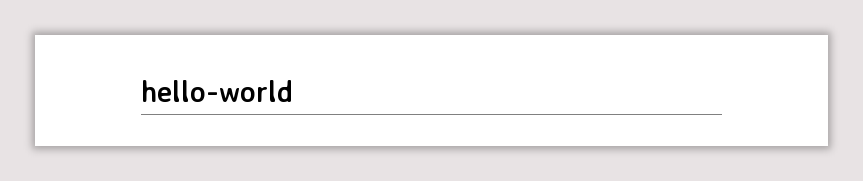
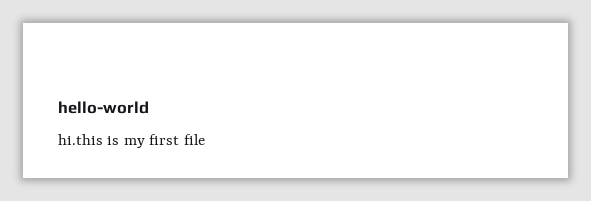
(293, 91) none -> [58,134,205,148] // hi.this is my first file

